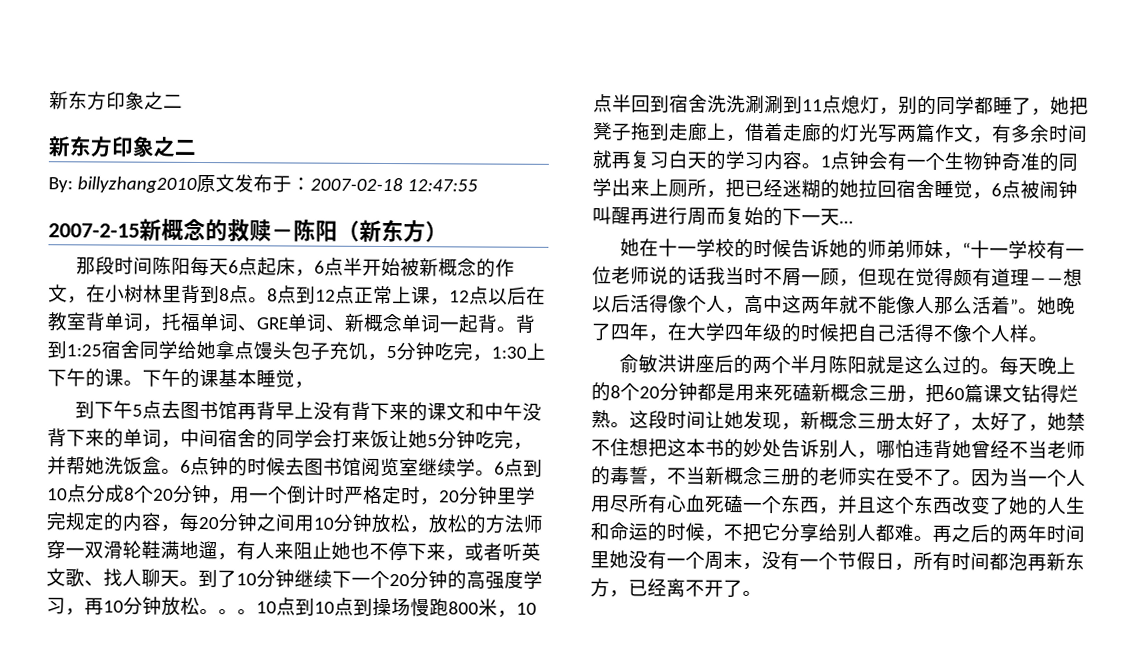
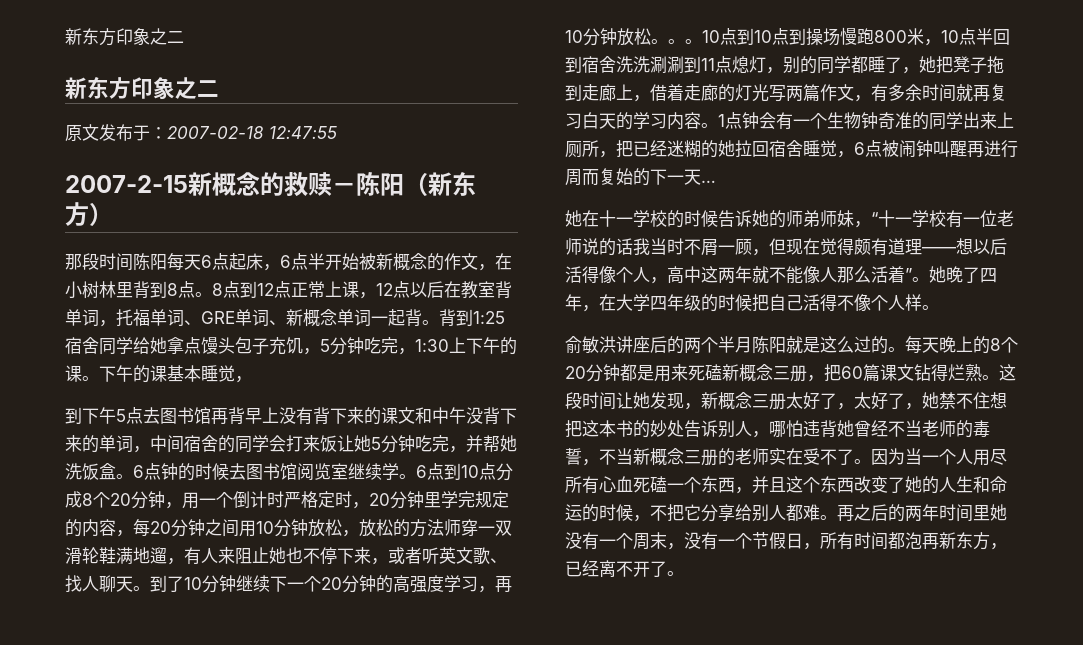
[48,176,197,193] By: billyzhang2010 -> (219, 88) none

